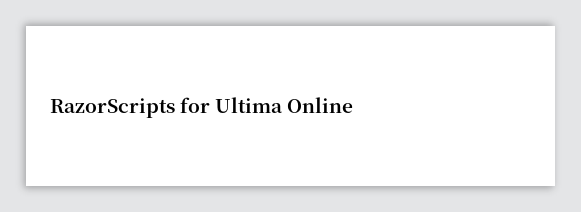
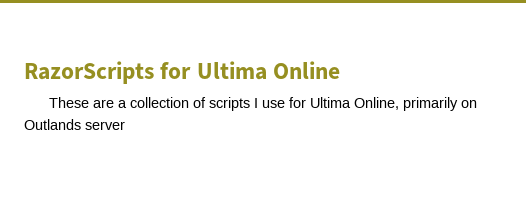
(354, 105) none -> [49,97,478,111] [24,119,125,130] // These are a collection of scripts I use for Ultima Online, primarily on Outlands server

